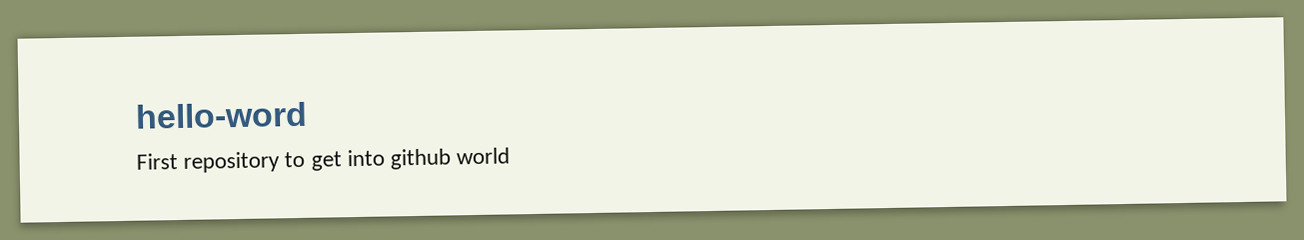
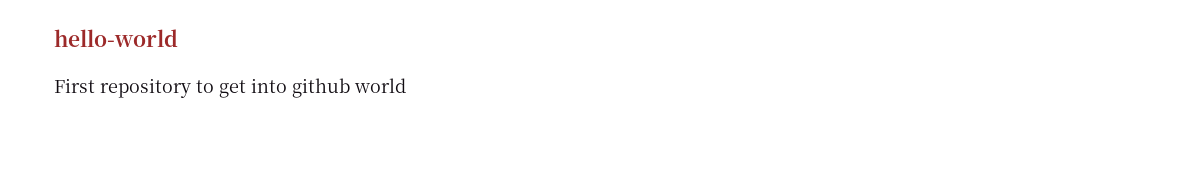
[135,101,308,129] hello-word -> [54,29,178,47] hello-world

